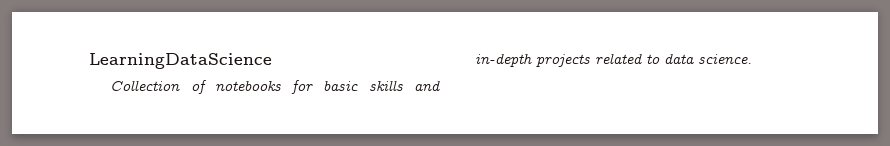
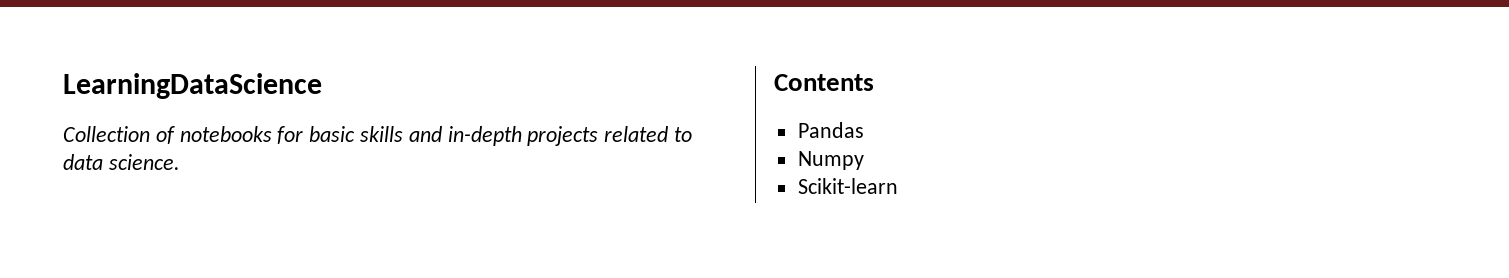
(752, 59) none -> [774,74,874,91] [797,122,864,138] [797,151,864,170] [797,178,898,194] // Contents // Pandas // Numpy // Scikit-learn

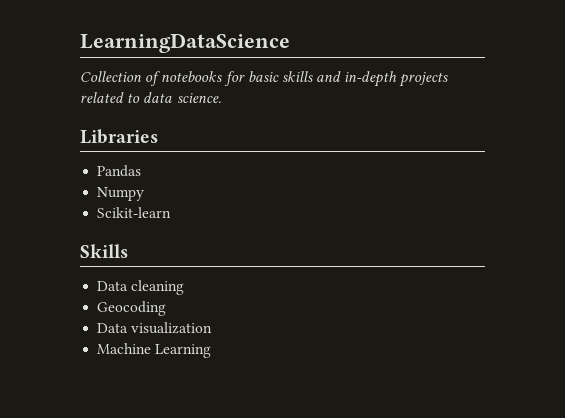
[774,74,874,91] Contents -> [80,129,158,144] Libraries
(898, 186) none -> [80,244,128,258] [97,280,185,295] [97,301,167,316] [97,322,213,334] [97,343,212,358] // Skills // Data cleaning // Geocoding // Data visualization // Machine Learning

